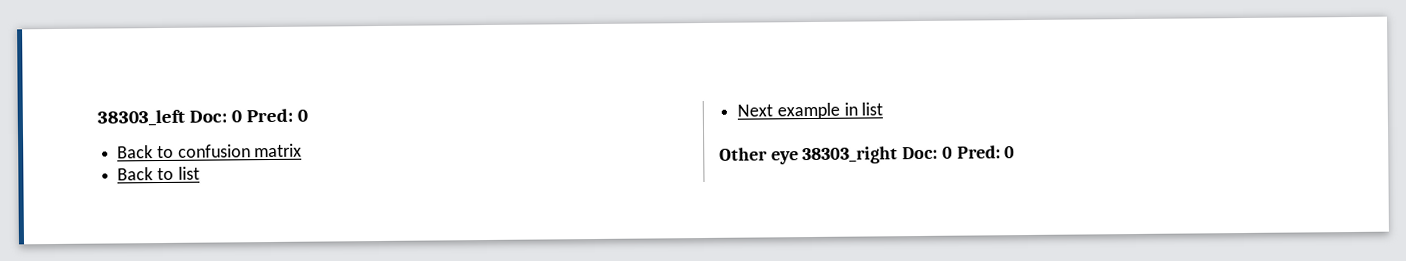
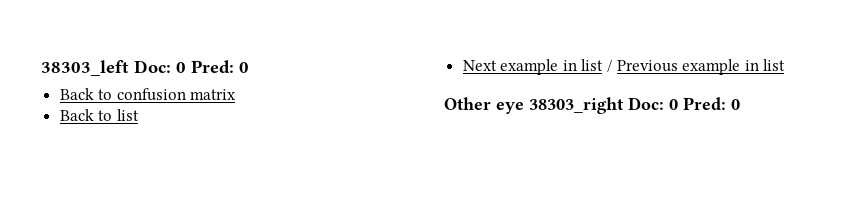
(884, 109) none -> [607,59,786,75] / Previous example in list

